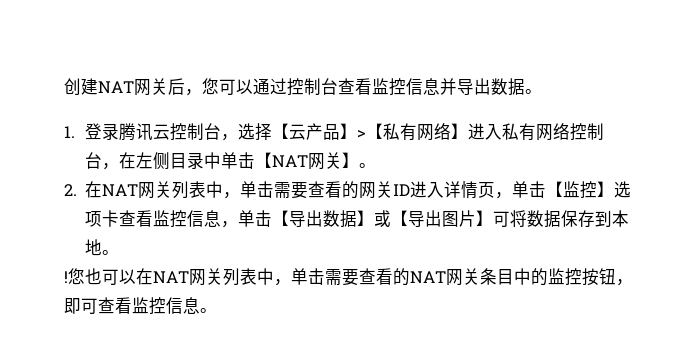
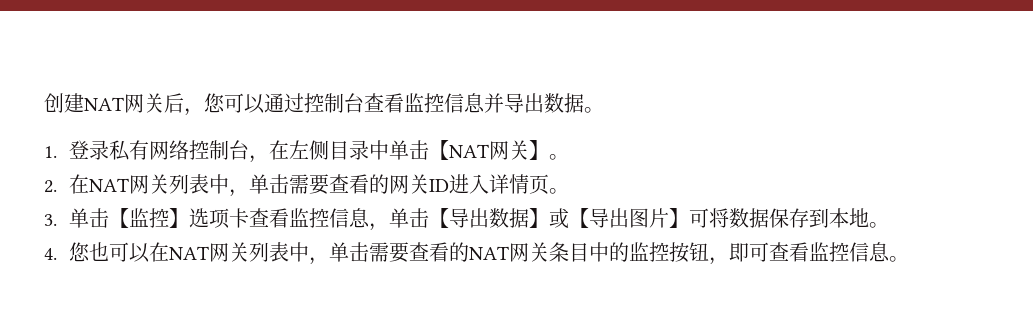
[118,123,502,141] 腾讯云控制台，选择【云产品】>【私有网络】进入 -> (110, 150) none
[495,192,513,199] ， -> [549,188,570,194] [44,214,57,226] 。 // 3.
[64,271,68,283] ! -> [44,248,57,260] 4.

